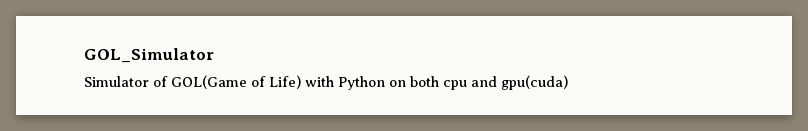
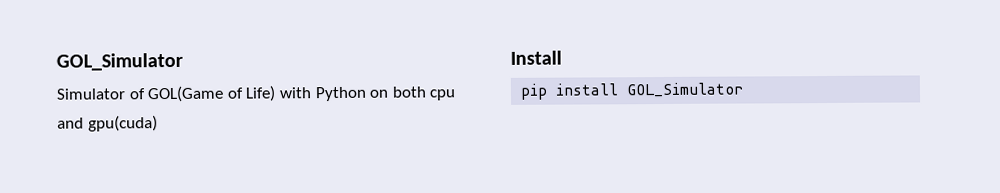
(568, 82) none -> [510,50,562,65] [520,82,745,100] // Install // pip install GOL_Simulator

